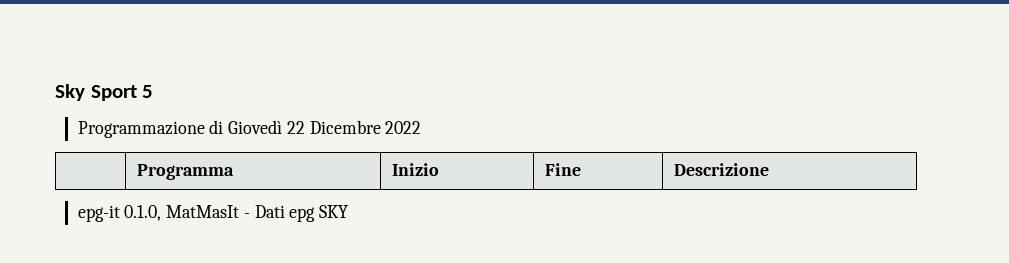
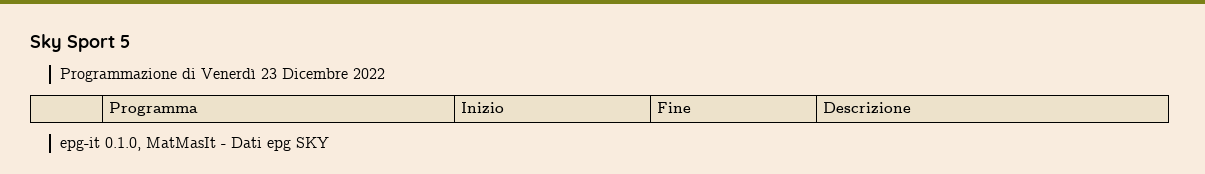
[228,120,305,134] Giovedì 22 -> [200,68,277,79] Venerdì 23

